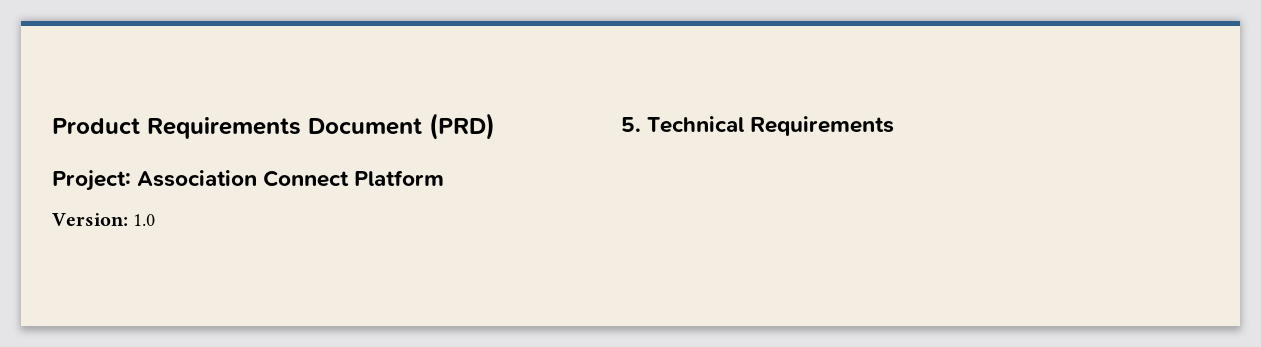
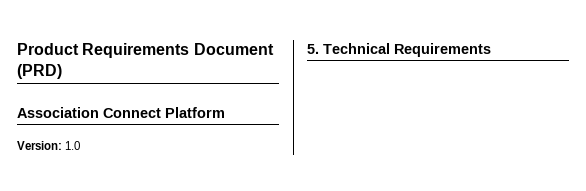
[52,170,131,191] Project: -> (62, 71) none

